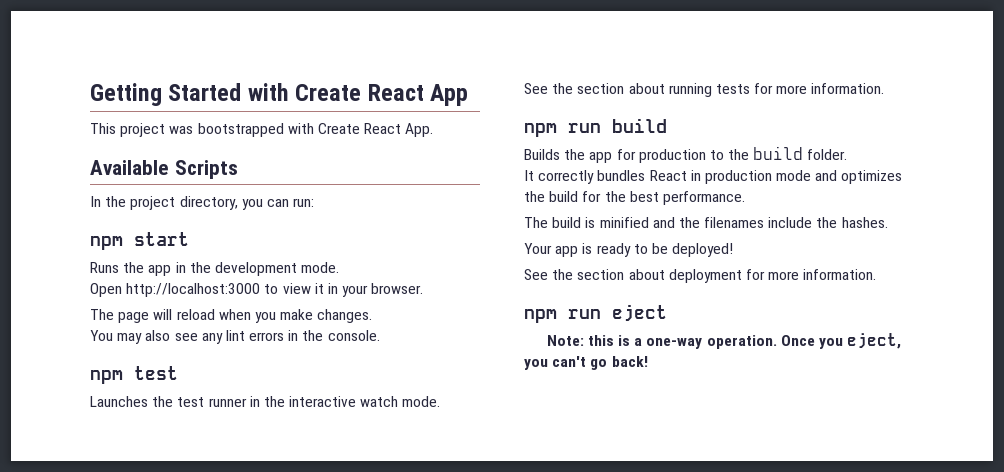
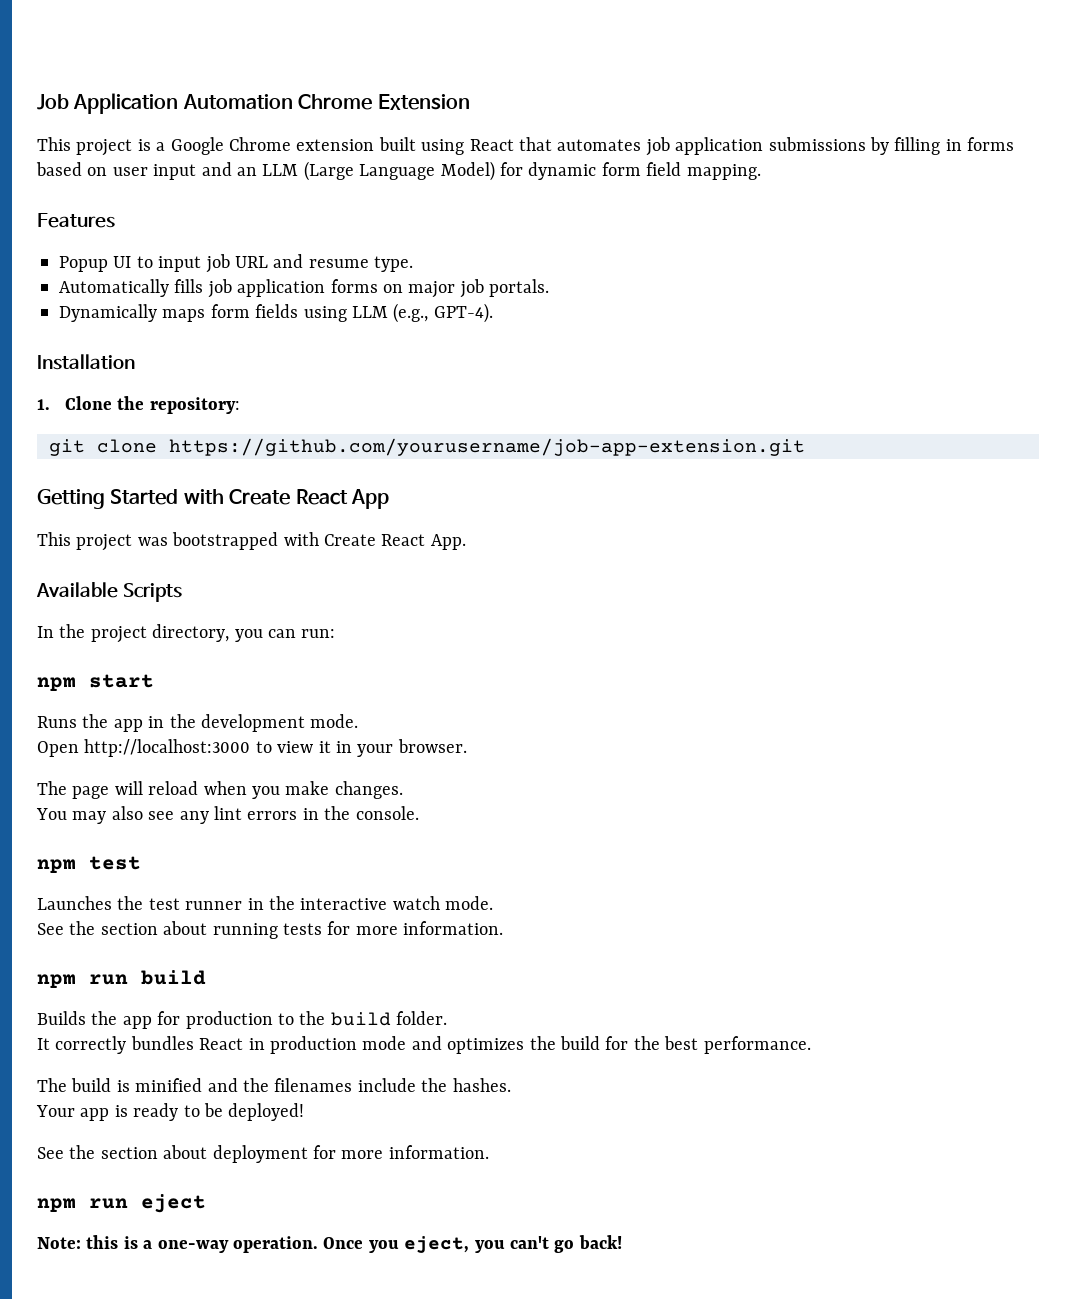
(90, 94) none -> [37,93,470,114] [37,137,1015,156] [36,161,761,181] [37,213,115,228] [59,254,414,273] [59,279,550,298] [59,303,493,323] [37,354,135,370] [37,396,240,414] [49,438,805,456] Job Application Automation Chrome Extension // This project is a Google Chrome extension built using React that automates job application submissions by filling in forms based on user input and an LLM (Large Language Model) for dynamic form field mapping. // Features // Popup UI to input job URL and resume type. // Automatically fills job application forms on major job portals. // Dynamically maps form fields using LLM (e.g., GPT-4). // Installation // 1. Clone the repository: // git clone https://github.com/yourusername/job-app-extension.git //

